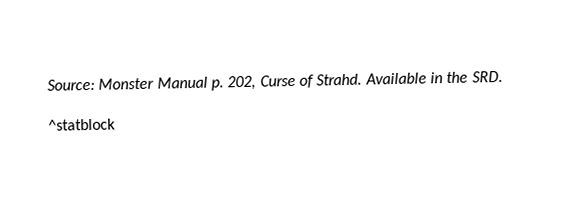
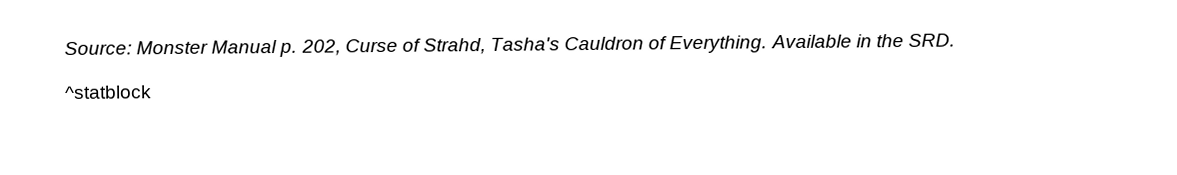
[316,73,363,86] Strahd. -> [422,35,768,55] Strahd, Tasha's Cauldron of Everything.

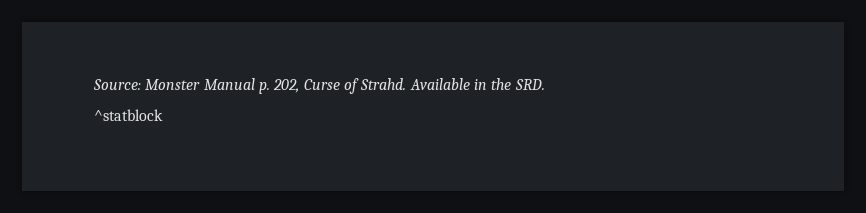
[422,35,768,55] Strahd, Tasha's Cauldron of Everything. -> [360,78,407,90] Strahd.

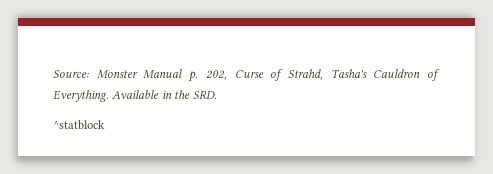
[360,78,407,90] Strahd. -> [287,69,440,81] [53,90,109,102] Strahd, Tasha's Cauldron of Everything.

